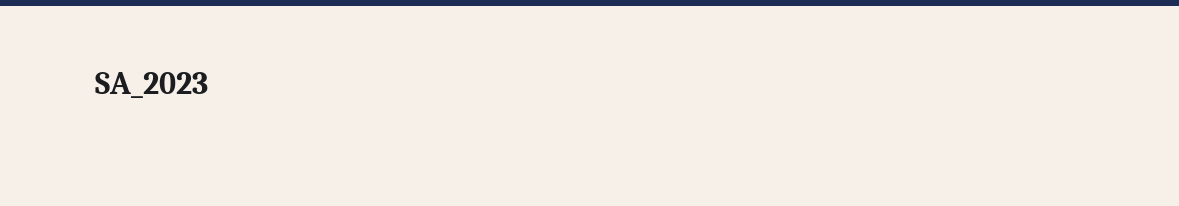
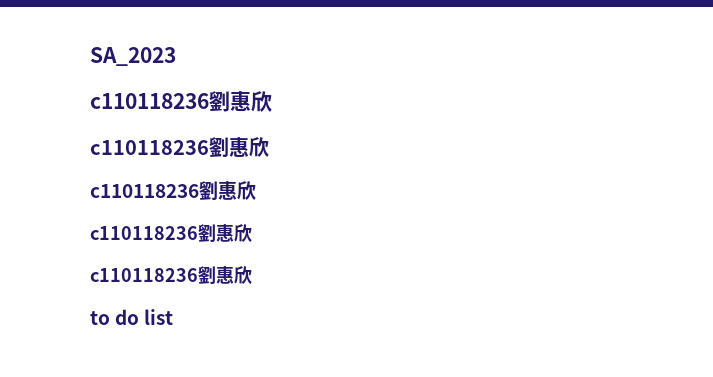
(208, 85) none -> [90,91,272,112] [90,137,269,157] [90,181,256,200] [90,224,252,243] [90,266,252,285] [90,309,174,325] // c110118236劉惠欣 // c110118236劉惠欣 // c110118236劉惠欣 // c110118236劉惠欣 // c110118236劉惠欣 // to do list

